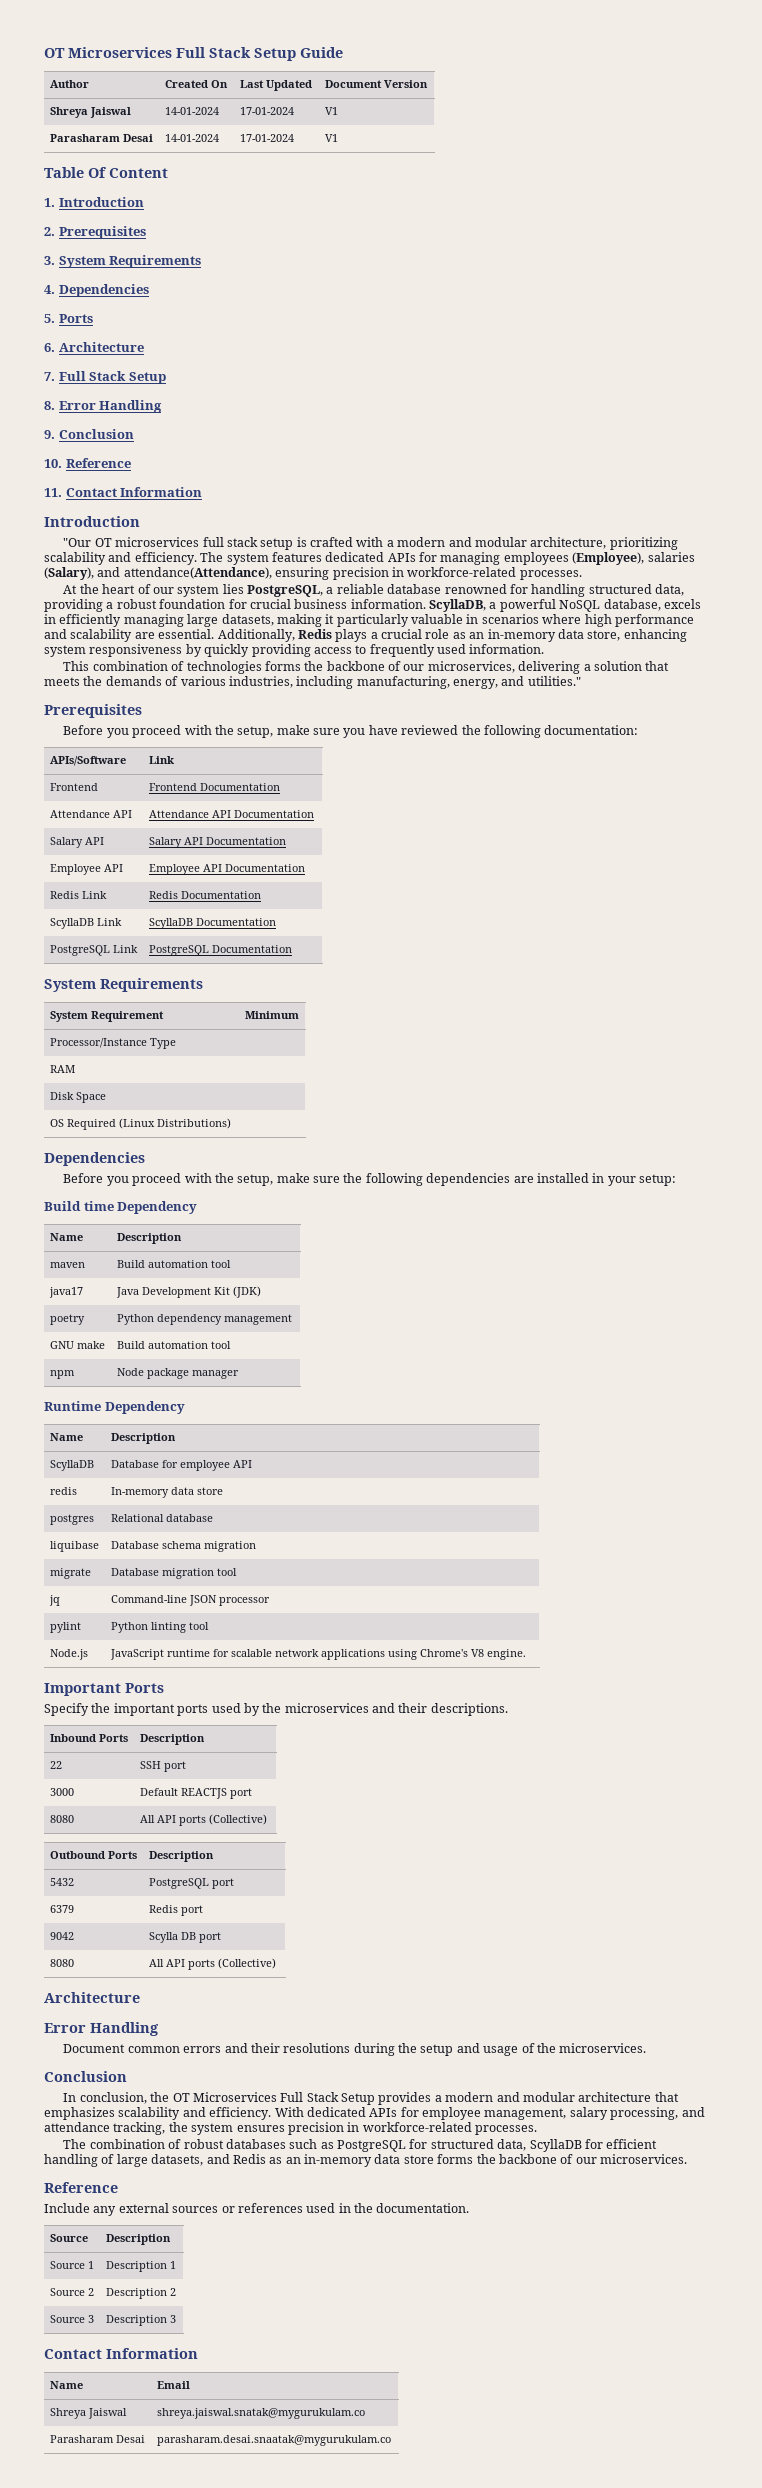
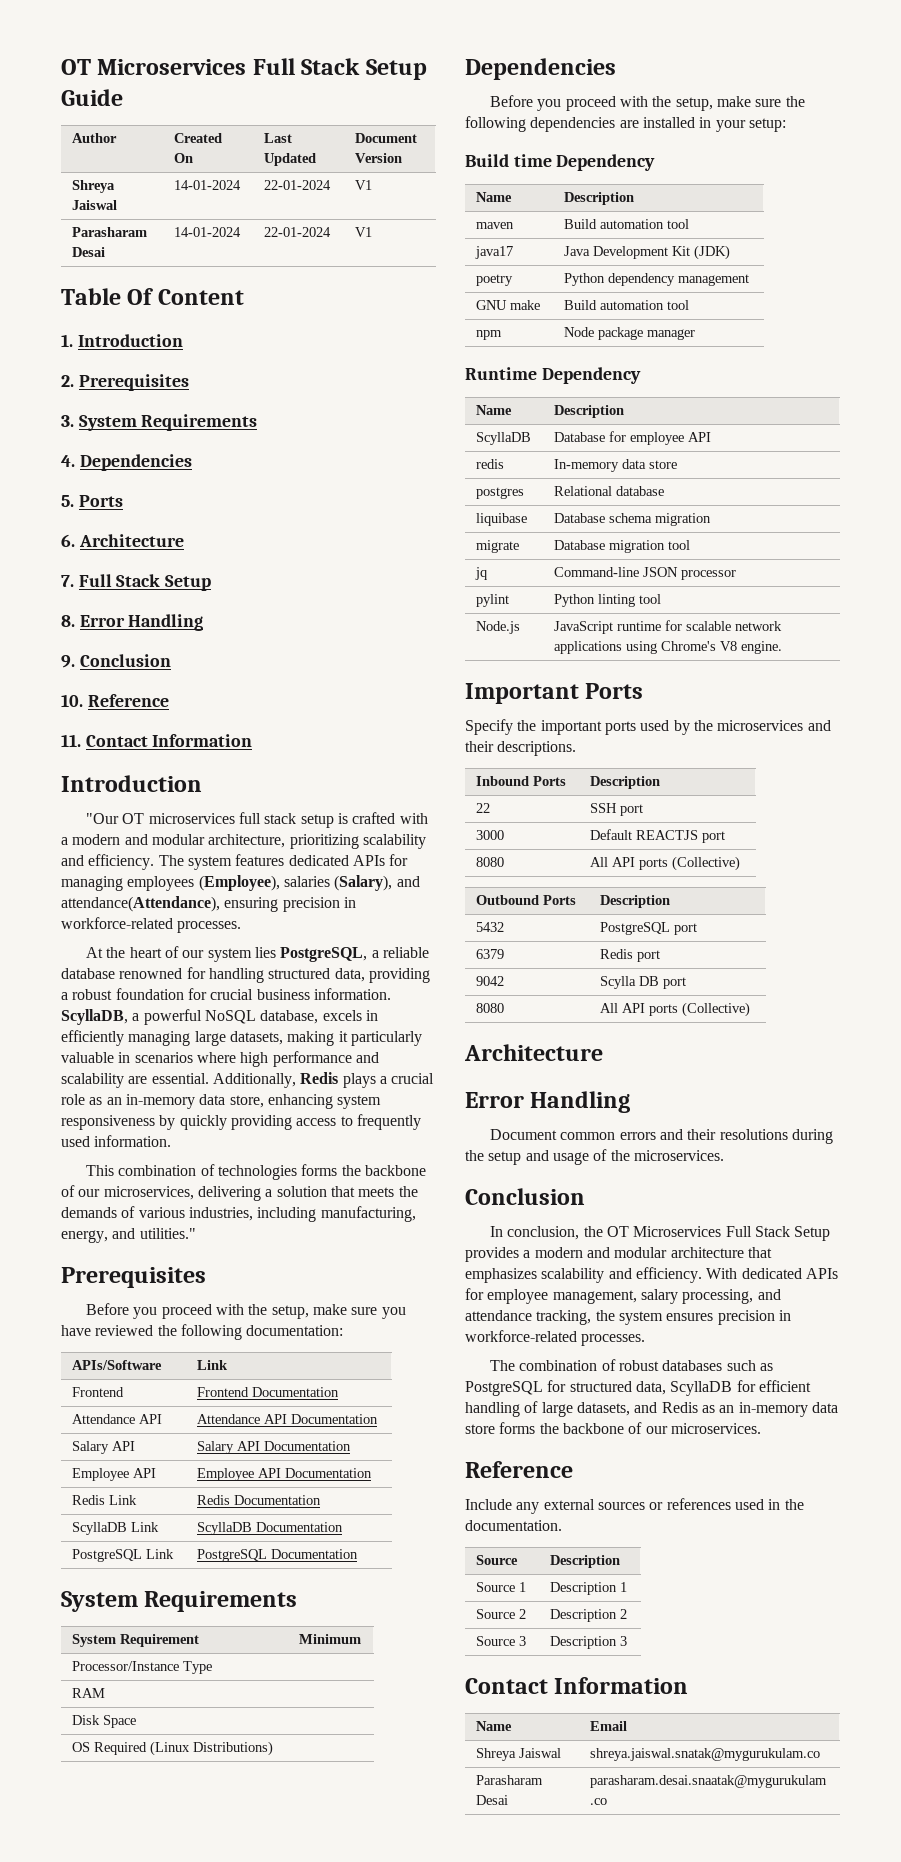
[239,107,294,115] 17-01-2024 -> [264,180,332,190] 22-01-2024
[239,134,294,142] 17-01-2024 -> [264,227,332,237] 22-01-2024

